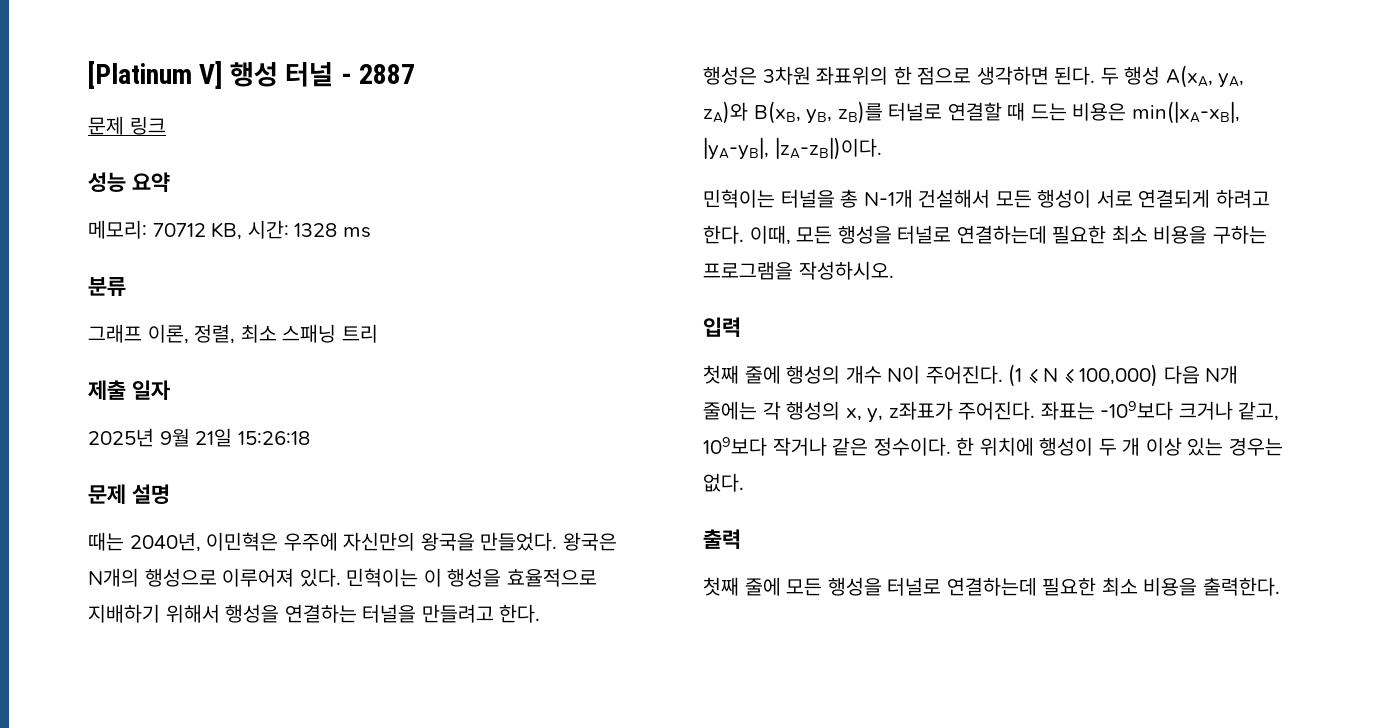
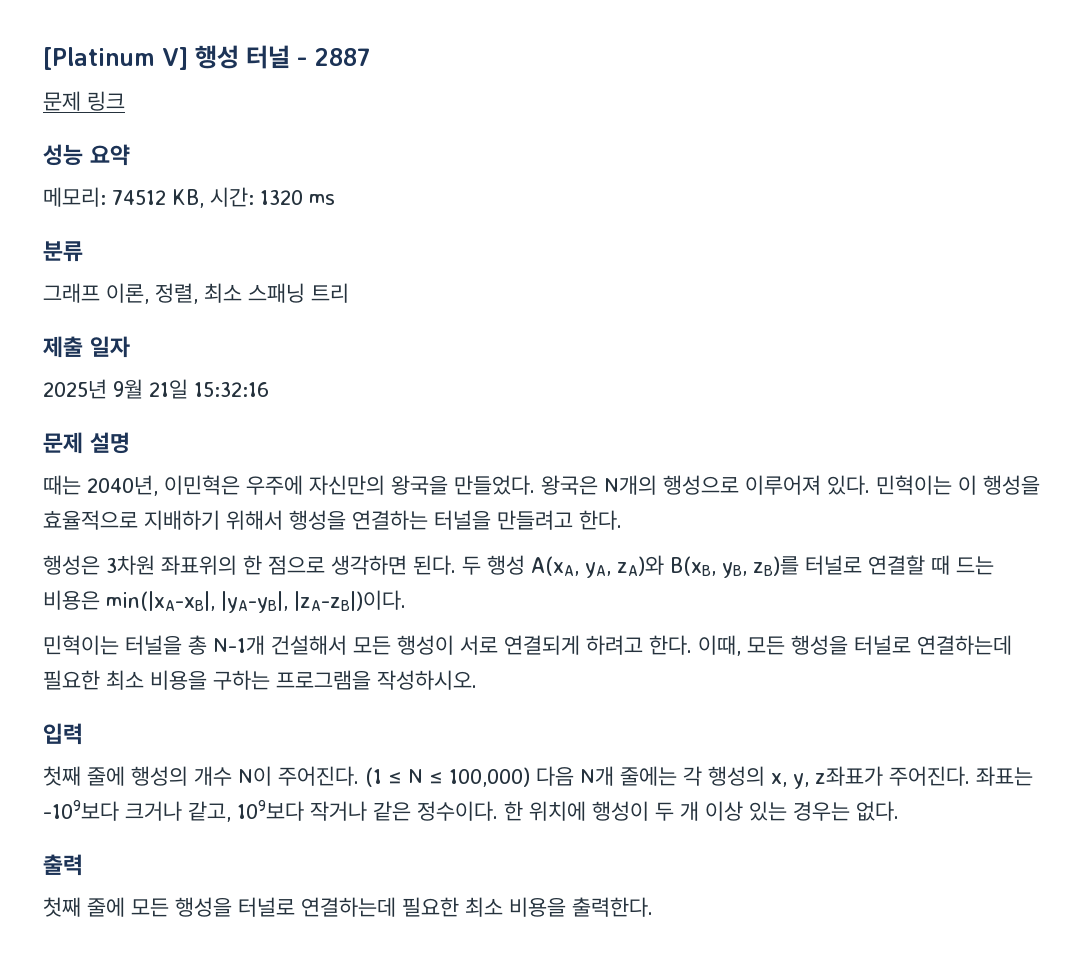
[152,223,206,237] 70712 -> [112,190,166,205] 74512
[294,223,338,237] 1328 -> [260,190,303,205] 1320
[237,431,310,445] 15:26:18 -> [194,382,269,397] 15:32:16

